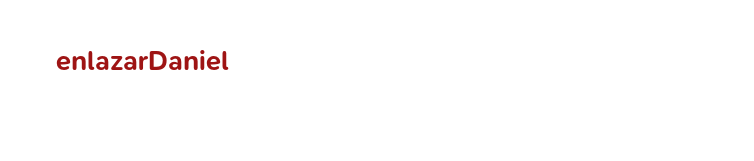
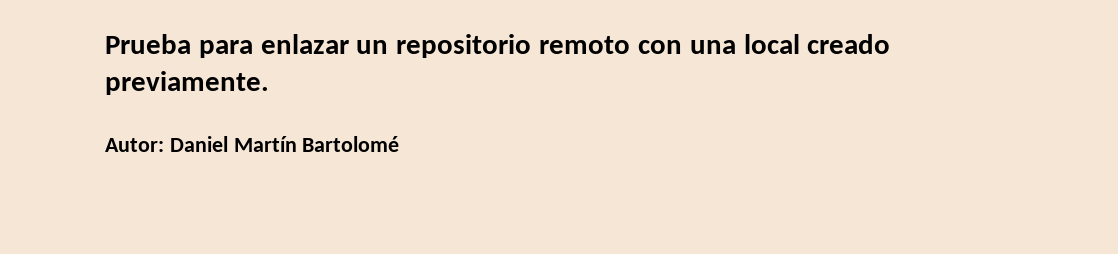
[56,50,229,71] enlazarDaniel -> [105,34,891,58] [105,71,269,95] [105,136,400,152] Prueba para enlazar un repositorio remoto con una local creado previamente. // Autor: Daniel Martín Bartolomé

